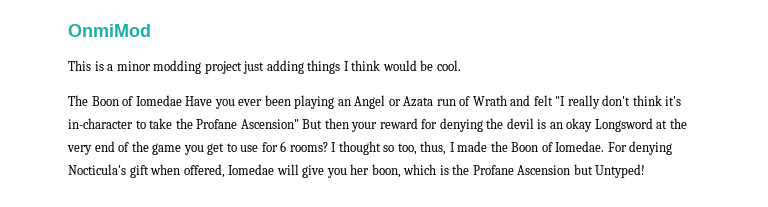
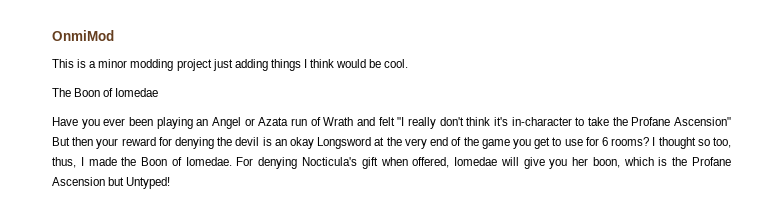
(182, 100) none -> (159, 92) //

